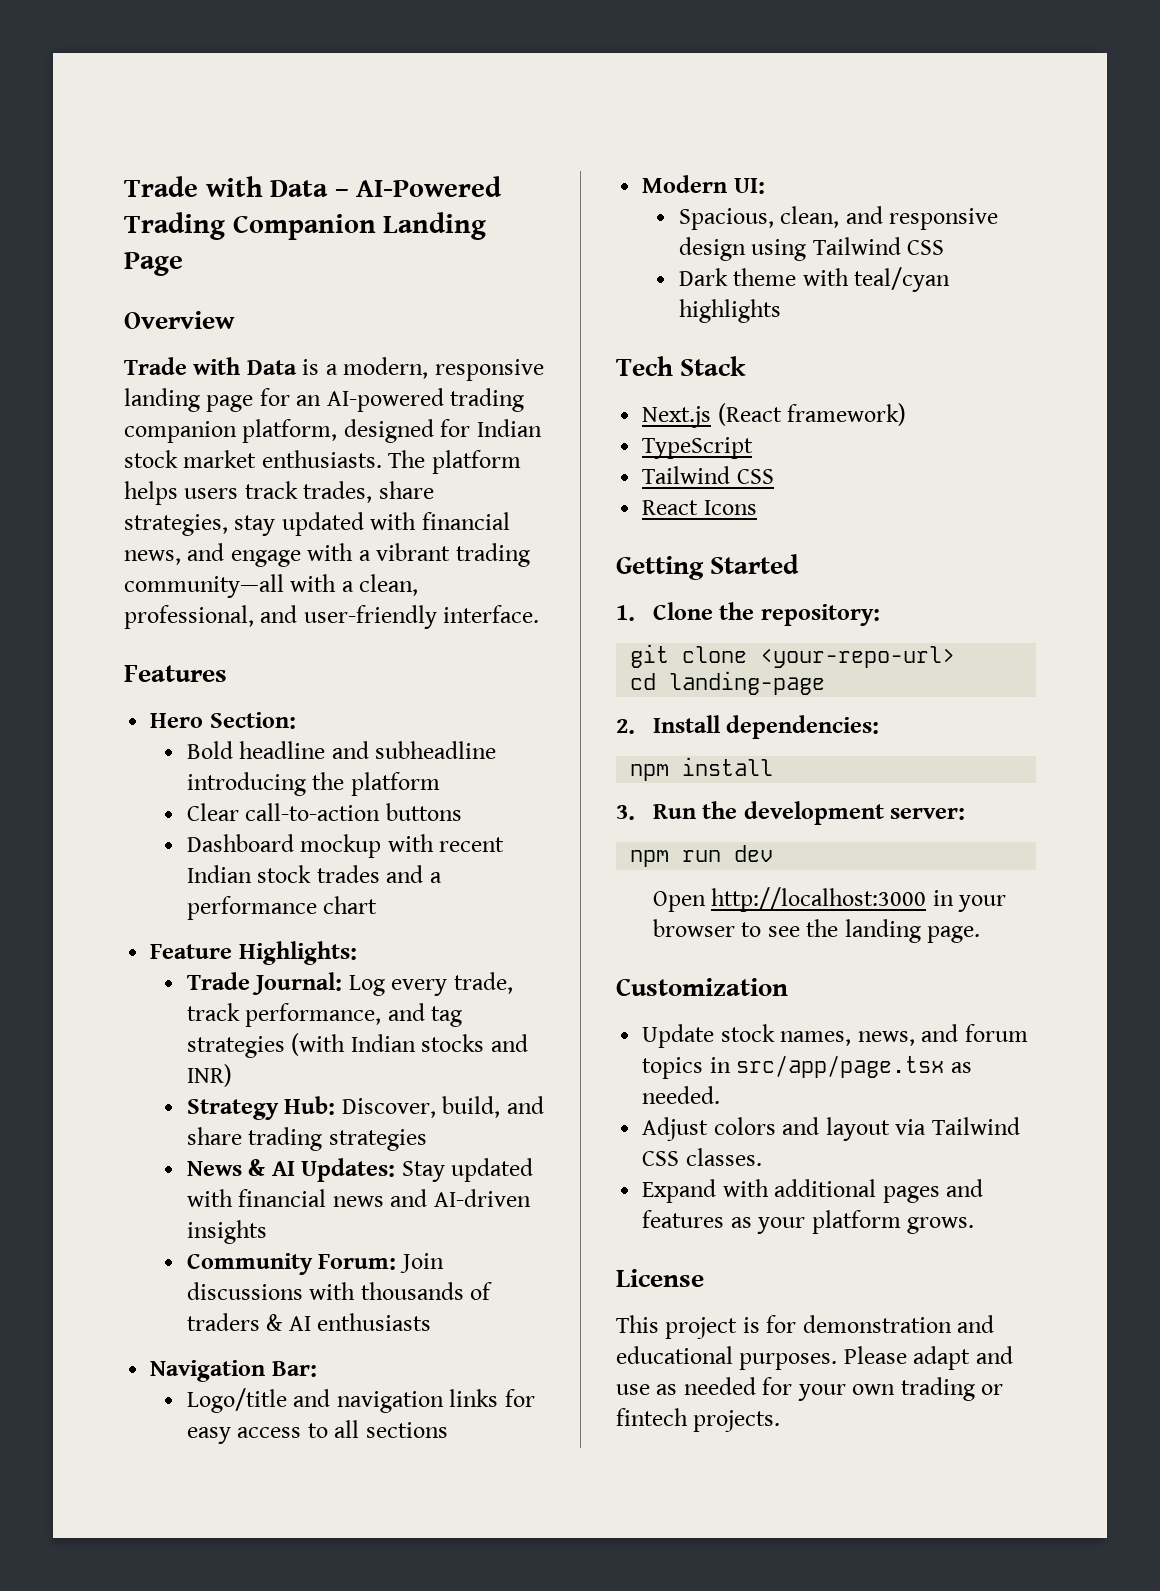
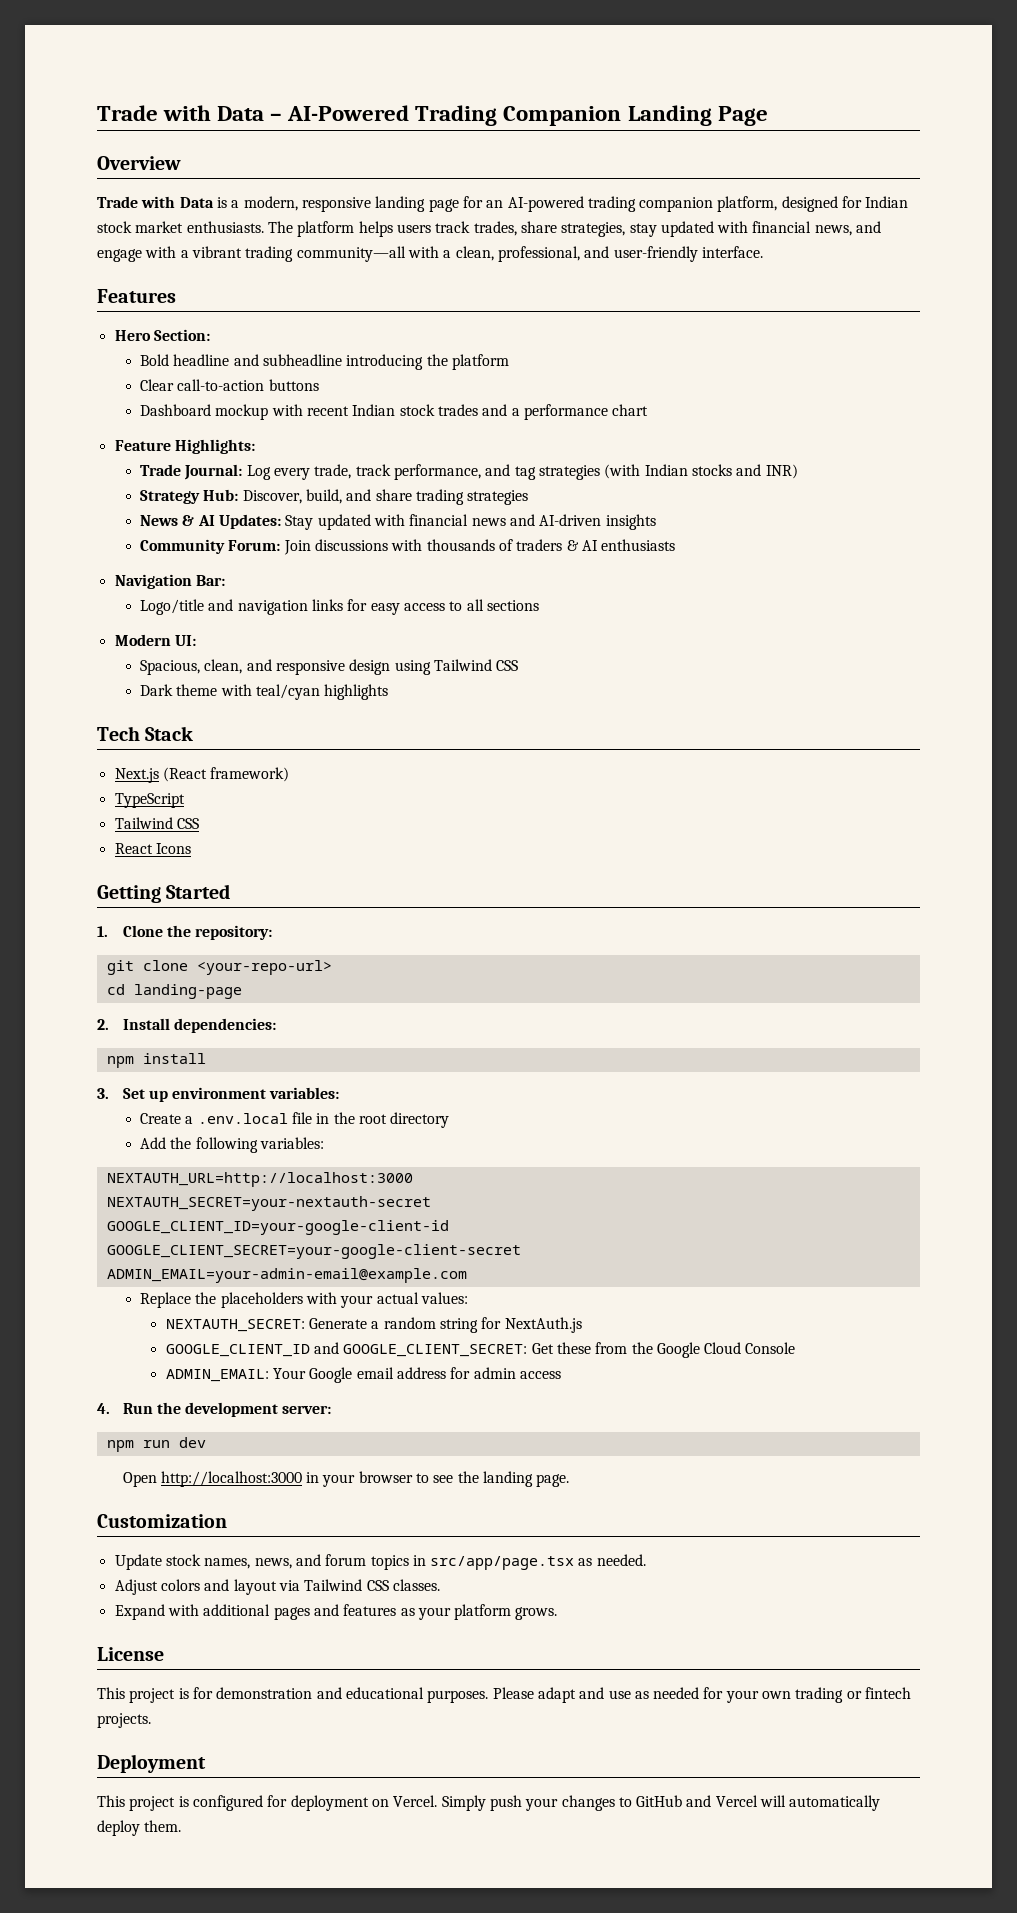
(635, 812) none -> [122,1087,340,1102] [140,1112,450,1128] [140,1137,325,1153] [106,1172,413,1187] [106,1196,431,1211] [106,1220,449,1235] [106,1244,521,1259] [106,1268,467,1283] [140,1292,469,1308] [165,1317,582,1333] [165,1342,796,1358] [165,1367,561,1383] [97,1403,110,1414] Set up environment variables: // Create a .env.local file in the root directory // Add the following variables: // NEXTAUTH_URL=http://localhost:3000 // NEXTAUTH_SECRET=your-nextauth-secret // GOOGLE_CLIENT_ID=your-google-client-id // GOOGLE_CLIENT_SECRET=your-google-client-secret // ADMIN_EMAIL=your-admin-email@example.com // Replace the placeholders with your actual values: // NEXTAUTH_SECRET: Generate a random string for NextAuth.js // GOOGLE_CLIENT_ID and GOOGLE_CLIENT_SECRET: Get these from the Google Cloud Console // ADMIN_EMAIL: Your Google email address for admin access // 4.
(781, 1421) none -> [97,1754,206,1773] [97,1795,881,1811] [97,1820,182,1836] // Deployment // This project is configured for deployment on Vercel. Simply push your changes to GitHub and Vercel will automatically deploy them.

